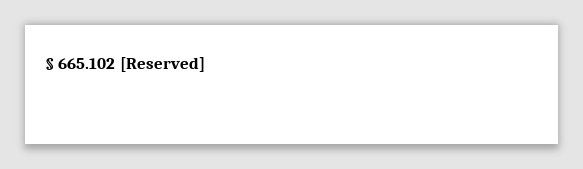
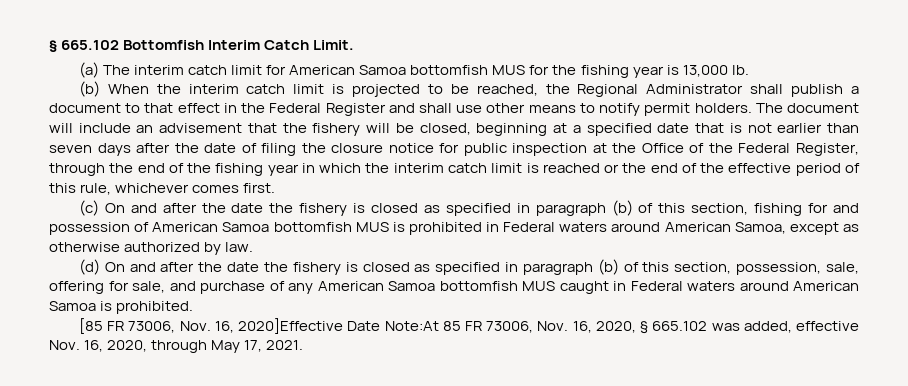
[45,57,205,72] § 665.102 [Reserved] -> [49,40,355,52] [78,62,749,78] [78,81,859,97] [49,103,859,116] [49,123,859,136] [49,143,859,156] [49,163,860,176] [49,183,276,195] [78,200,860,216] [49,222,859,235] [49,242,254,255] [78,259,860,275] [49,281,859,294] [49,301,194,314] [78,318,860,334] [49,340,304,353] § 665.102 Bottomfish Interim Catch Limit. // (a) The interim catch limit for American Samoa bottomfish MUS for the fishing year is 13,000 lb. // (b) When the interim catch limit is projected to be reached, the Regional Administrator shall publish a document to that effect in the Federal Register and shall use other means to notify permit holders. The document will include an advisement that the fishery will be closed, beginning at a specified date that is not earlier than seven days after the date of filing the closure notice for public inspection at the Office of the Federal Register, through the end of the fishing year in which the interim catch limit is reached or the end of the effective period of this rule, whichever comes first. // (c) On and after the date the fishery is closed as specified in paragraph (b) of this section, fishing for and possession of American Samoa bottomfish MUS is prohibited in Federal waters around American Samoa, except as otherwise authorized by law. // (d) On and after the date the fishery is closed as specified in paragraph (b) of this section, possession, sale, offering for sale, and purchase of any American Samoa bottomfish MUS caught in Federal waters around American Samoa is prohibited. // [85 FR 73006, Nov. 16, 2020]Effective Date Note:At 85 FR 73006, Nov. 16, 2020, § 665.102 was added, effective Nov. 16, 2020, through May 17, 2021.

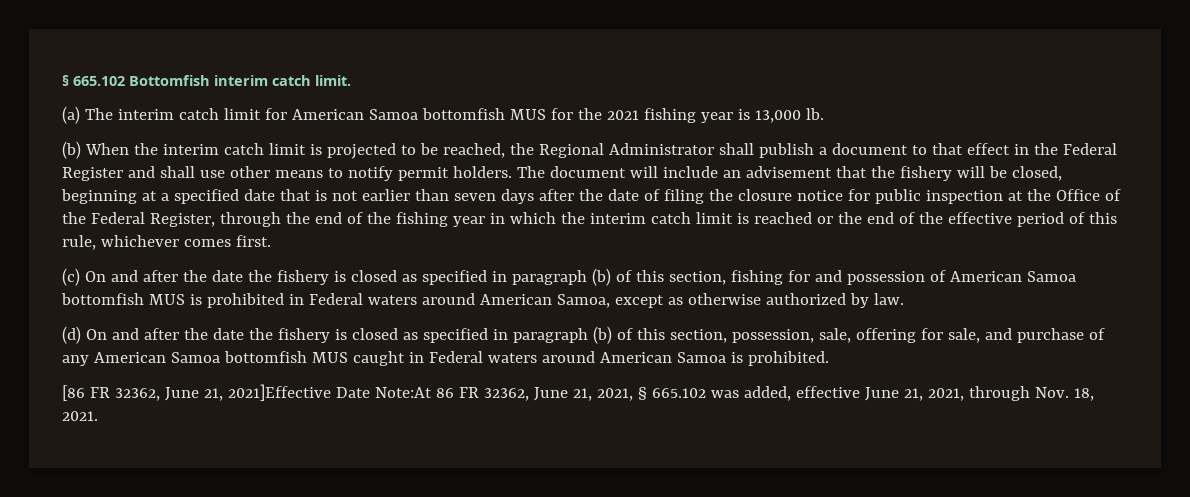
[208,40,355,50] Interim Catch Limit. -> [214,75,351,86] interim catch limit.
(577, 70) none -> [606,110,639,120] 2021
[78,318,636,334] [85 FR 73006, Nov. 16, 2020]Effective Date Note:At 85 FR 73006, Nov. 16, 2020, -> [62,384,633,401] [86 FR 32362, June 21, 2021]Effective Date Note:At 86 FR 32362, June 21, 2021,
[49,340,263,353] Nov. 16, 2020, through May 17, -> [864,386,1094,401] June 21, 2021, through Nov. 18,

